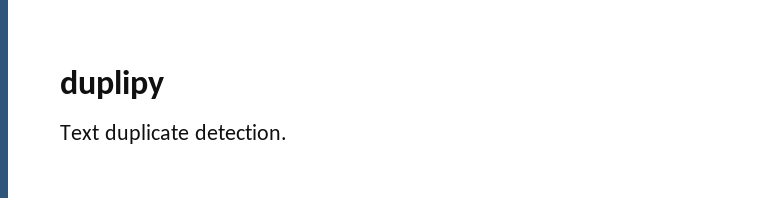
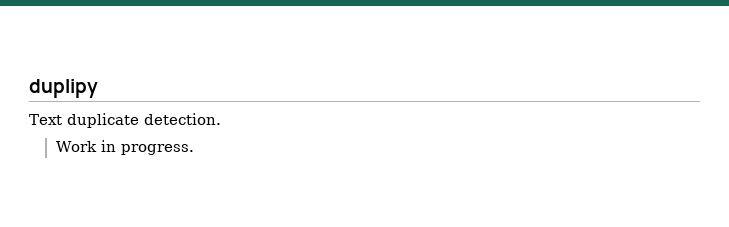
(287, 132) none -> [55,140,194,155] // Work in progress.

